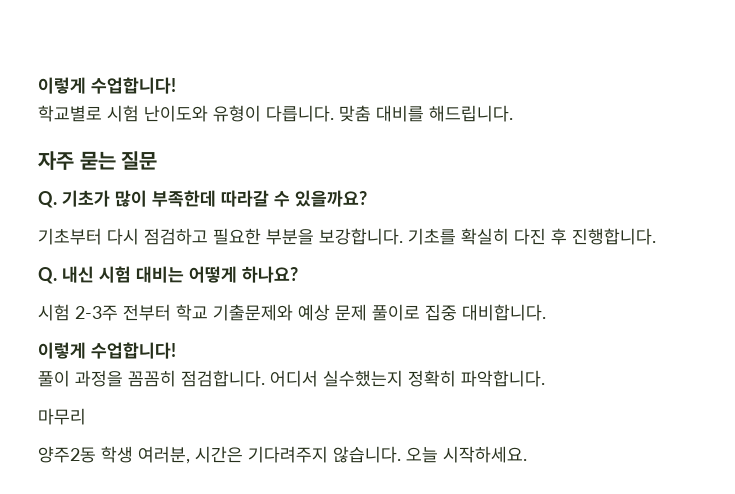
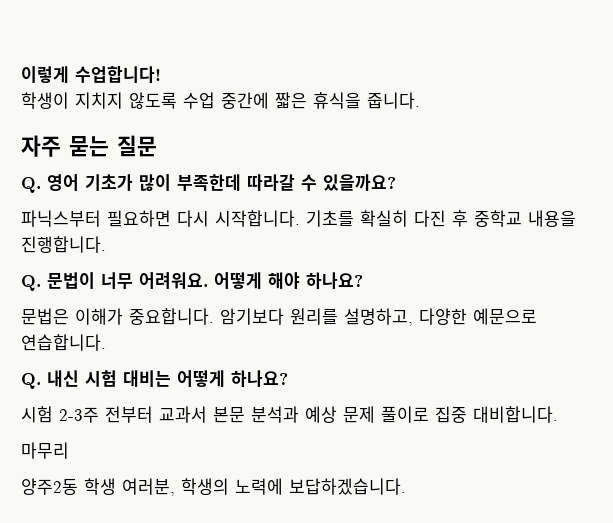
[38,77,176,94] [38,105,513,122] 이렇게 수업합니다! // 학교별로 시험 난이도와 유형이 다릅니다. 맞춤 대비를 해드립니다. -> [21,66,161,83] [21,92,420,109] 이렇게 수업합니다! // 학생이 지치지 않도록 수업 중간에 짧은 휴식을 줍니다.
(57, 199) none -> [47,174,79,191] 영어
[38,228,403,245] 기초부터 다시 점검하고 필요한 부분을 보강합니다. -> [21,210,300,227] 파닉스부터 필요하면 다시 시작합니다.
(567, 236) none -> [474,210,576,227] 중학교 내용을
(656, 236) none -> [21,272,363,291] [21,308,537,326] [21,334,106,351] // Q. 문법이 너무 어려워요. 어떻게 해야 하나요? // 문법은 이해가 중요합니다. 암기보다 원리를 설명하고, 다양한 예문으로 연습합니다.
[176,304,293,321] 학교 기출문제와 -> [159,406,299,423] 교과서 본문 분석과
[38,342,176,359] [38,370,545,387] // 이렇게 수업합니다! // 풀이 과정을 꼼꼼히 점검합니다. 어디서 실수했는지 정확히 파악합니다. -> (558, 414) none
[195,446,527,463] 시간은 기다려주지 않습니다. 오늘 시작하세요. -> [181,478,406,495] 학생의 노력에 보답하겠습니다.

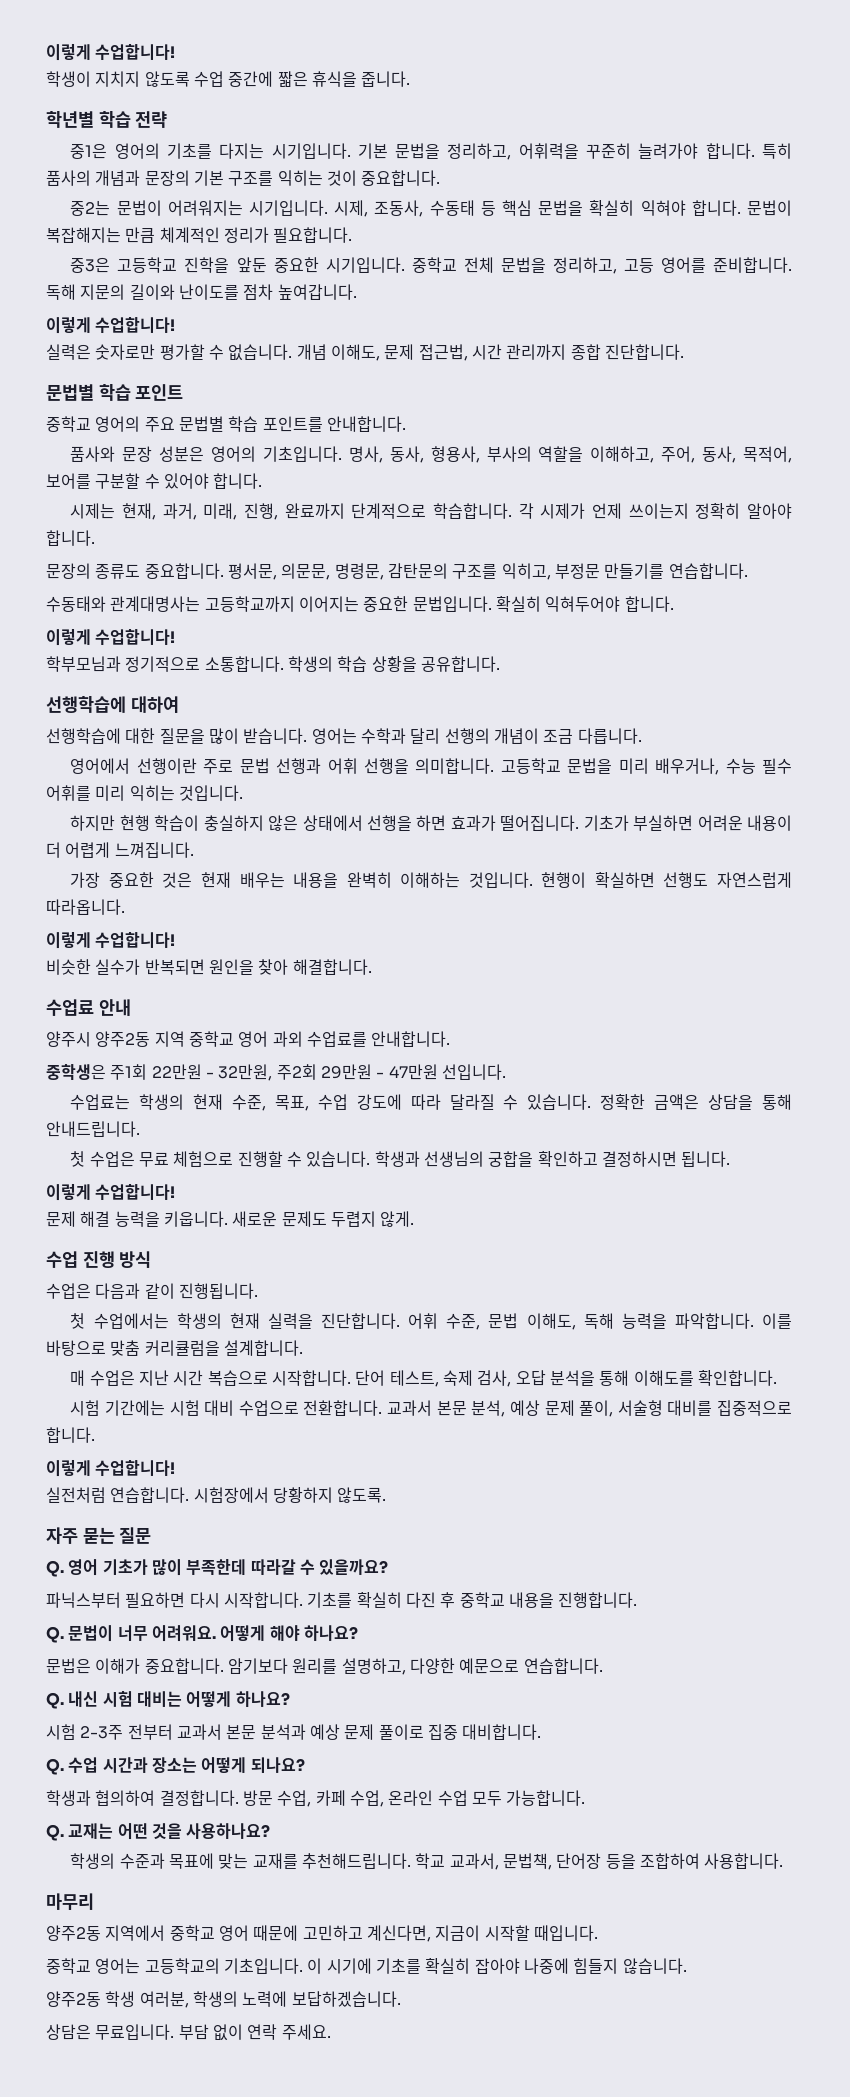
(420, 100) none -> [46,111,168,128] [70,143,792,160] [46,170,441,186] [70,200,792,217] [46,227,353,243] [70,257,792,274] [46,284,357,300] [46,316,176,334] [46,344,684,361] [46,384,184,401] [46,416,406,432] [70,446,792,463] [46,473,263,489] [70,503,792,520] [46,530,95,546] [46,563,748,580] [46,596,674,612] [46,628,176,646] [46,656,500,672] [46,696,179,713] [46,728,642,744] [70,758,793,775] [46,785,243,801] [70,815,793,831] [46,842,194,858] [70,872,792,888] [46,899,125,915] [46,931,176,949] [46,959,372,975] [46,999,131,1016] [46,1031,451,1047] [46,1064,506,1081] [70,1094,792,1111] [46,1121,140,1137] [70,1151,731,1167] [46,1183,176,1201] [46,1211,415,1227] [46,1251,152,1268] [46,1283,258,1299] [70,1313,793,1330] [46,1340,303,1356] [70,1370,777,1387] [70,1400,793,1417] [46,1427,95,1443] [46,1459,176,1477] [46,1487,387,1503] // 학년별 학습 전략 // 중1은 영어의 기초를 다지는 시기입니다. 기본 문법을 정리하고, 어휘력을 꾸준히 늘려가야 합니다. 특히 품사의 개념과 문장의 기본 구조를 익히는 것이 중요합니다. // 중2는 문법이 어려워지는 시기입니다. 시제, 조동사, 수동태 등 핵심 문법을 확실히 익혀야 합니다. 문법이 복잡해지는 만큼 체계적인 정리가 필요합니다. // 중3은 고등학교 진학을 앞둔 중요한 시기입니다. 중학교 전체 문법을 정리하고, 고등 영어를 준비합니다. 독해 지문의 길이와 난이도를 점차 높여갑니다. // 이렇게 수업합니다! // 실력은 숫자로만 평가할 수 없습니다. 개념 이해도, 문제 접근법, 시간 관리까지 종합 진단합니다. // 문법별 학습 포인트 // 중학교 영어의 주요 문법별 학습 포인트를 안내합니다. // 품사와 문장 성분은 영어의 기초입니다. 명사, 동사, 형용사, 부사의 역할을 이해하고, 주어, 동사, 목적어, 보어를 구분할 수 있어야 합니다. // 시제는 현재, 과거, 미래, 진행, 완료까지 단계적으로 학습합니다. 각 시제가 언제 쓰이는지 정확히 알아야 합니다. // 문장의 종류도 중요합니다. 평서문, 의문문, 명령문, 감탄문의 구조를 익히고, 부정문 만들기를 연습합니다. // 수동태와 관계대명사는 고등학교까지 이어지는 중요한 문법입니다. 확실히 익혀두어야 합니다. // 이렇게 수업합니다! // 학부모님과 정기적으로 소통합니다. 학생의 학습 상황을 공유합니다. // 선행학습에 대하여 // 선행학습에 대한 질문을 많이 받습니다. 영어는 수학과 달리 선행의 개념이 조금 다릅니다. // 영어에서 선행이란 주로 문법 선행과 어휘 선행을 의미합니다. 고등학교 문법을 미리 배우거나, 수능 필수 어휘를 미리 익히는 것입니다. // 하지만 현행 학습이 충실하지 않은 상태에서 선행을 하면 효과가 떨어집니다. 기초가 부실하면 어려운 내용이 더 어렵게 느껴집니다. // 가장 중요한 것은 현재 배우는 내용을 완벽히 이해하는 것입니다. 현행이 확실하면 선행도 자연스럽게 따라옵니다. // 이렇게 수업합니다! // 비슷한 실수가 반복되면 원인을 찾아 해결합니다. // 수업료 안내 // 양주시 양주2동 지역 중학교 영어 과외 수업료를 안내합니다. // 중학생은 주1회 22만원 - 32만원, 주2회 29만원 - 47만원 선입니다. // 수업료는 학생의 현재 수준, 목표, 수업 강도에 따라 달라질 수 있습니다. 정확한 금액은 상담을 통해 안내드립니다. // 첫 수업은 무료 체험으로 진행할 수 있습니다. 학생과 선생님의 궁합을 확인하고 결정하시면 됩니다. // 이렇게 수업합니다! // 문제 해결 능력을 키웁니다. 새로운 문제도 두렵지 않게. // 수업 진행 방식 // 수업은 다음과 같이 진행됩니다. // 첫 수업에서는 학생의 현재 실력을 진단합니다. 어휘 수준, 문법 이해도, 독해 능력을 파악합니다. 이를 바탕으로 맞춤 커리큘럼을 설계합니다. // 매 수업은 지난 시간 복습으로 시작합니다. 단어 테스트, 숙제 검사, 오답 분석을 통해 이해도를 확인합니다. // 시험 기간에는 시험 대비 수업으로 전환합니다. 교과서 본문 분석, 예상 문제 풀이, 서술형 대비를 집중적으로 합니다. // 이렇게 수업합니다! // 실전처럼 연습합니다. 시험장에서 당황하지 않도록.
[21,442,69,459] 마무리 -> [46,1757,305,1775] [46,1790,586,1807] [46,1823,271,1841] [70,1853,784,1870] [46,1893,94,1910] [46,1925,598,1942] [46,1958,687,1974] Q. 수업 시간과 장소는 어떻게 되나요? // 학생과 협의하여 결정합니다. 방문 수업, 카페 수업, 온라인 수업 모두 가능합니다. // Q. 교재는 어떤 것을 사용하나요? // 학생의 수준과 목표에 맞는 교재를 추천해드립니다. 학교 교과서, 문법책, 단어장 등을 조합하여 사용합니다. // 마무리 // 양주2동 지역에서 중학교 영어 때문에 고민하고 계신다면, 지금이 시작할 때입니다. // 중학교 영어는 고등학교의 기초입니다. 이 시기에 기초를 확실히 잡아야 나중에 힘들지 않습니다.
(406, 486) none -> [46,2024,331,2041] // 상담은 무료입니다. 부담 없이 연락 주세요.

